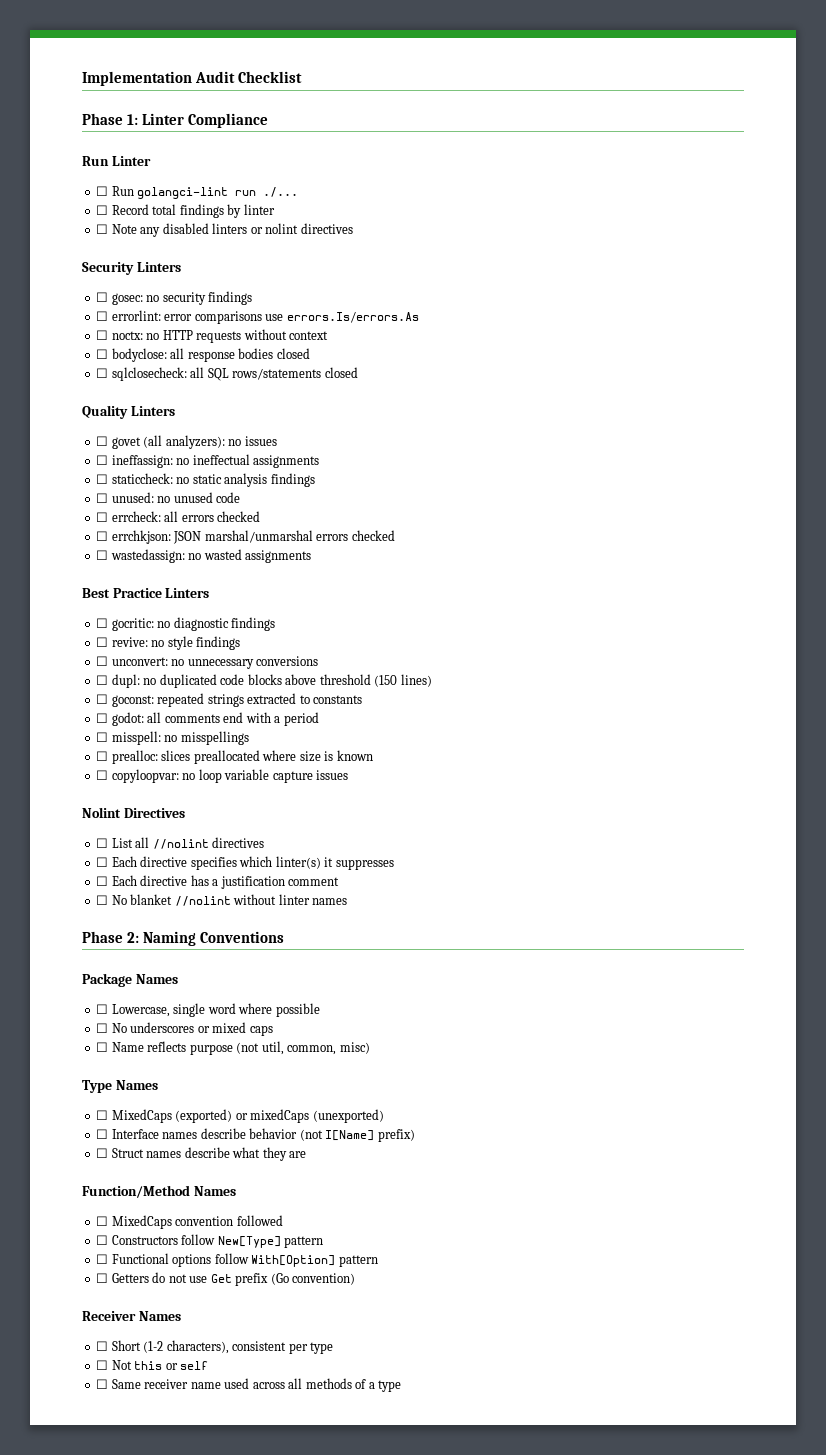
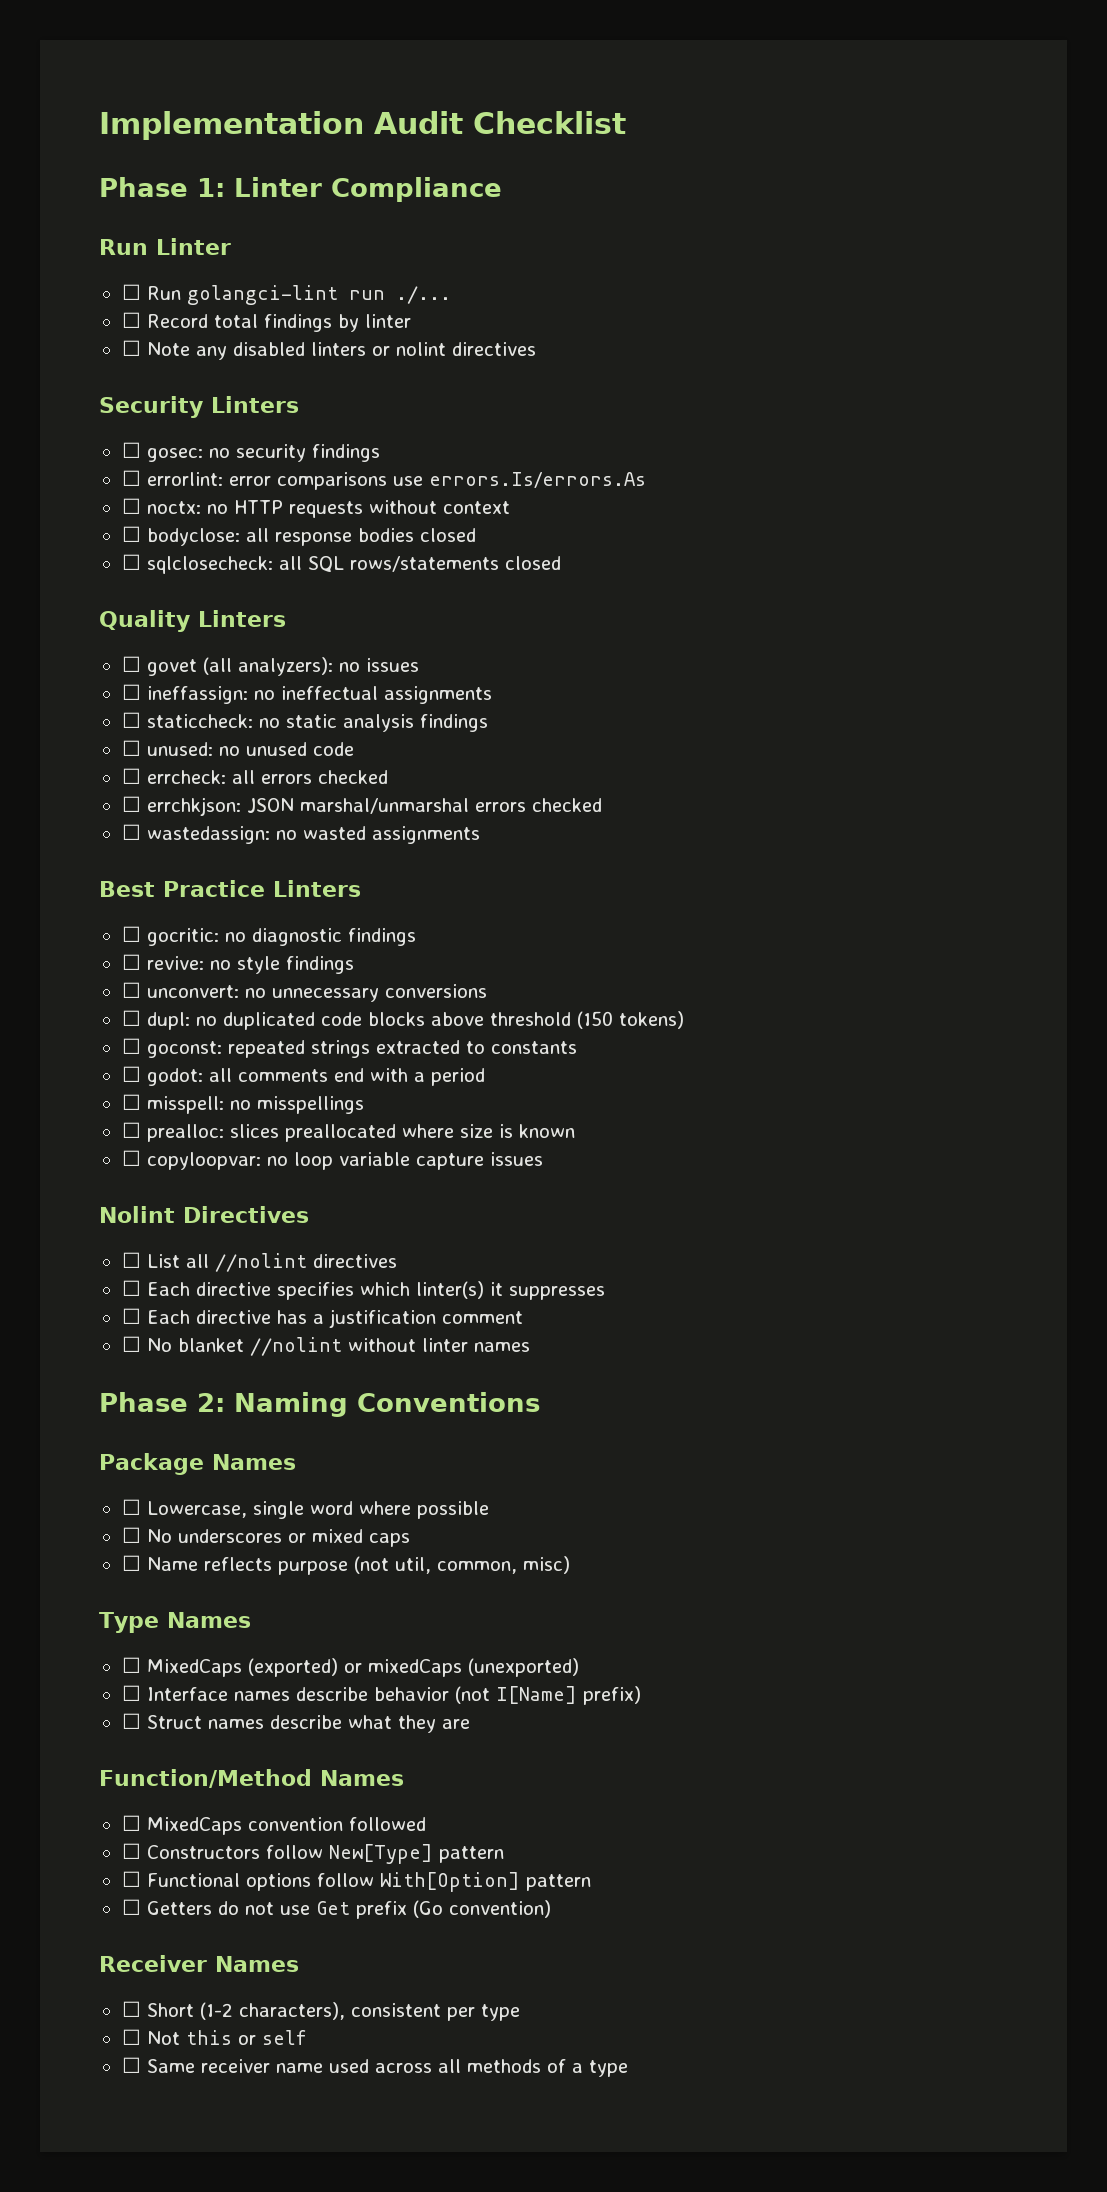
[400,674,432,687] lines) -> [618,1011,684,1029] tokens)

